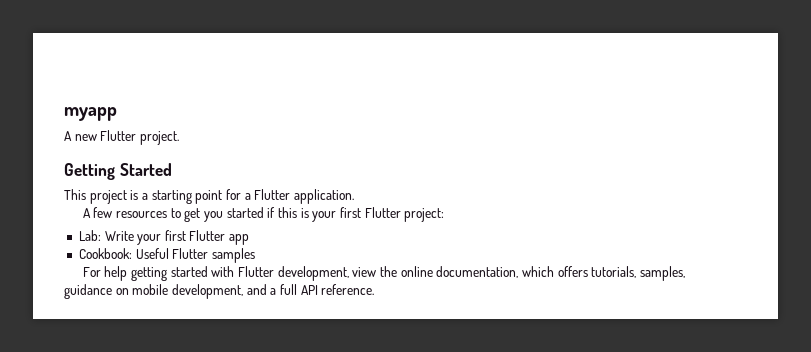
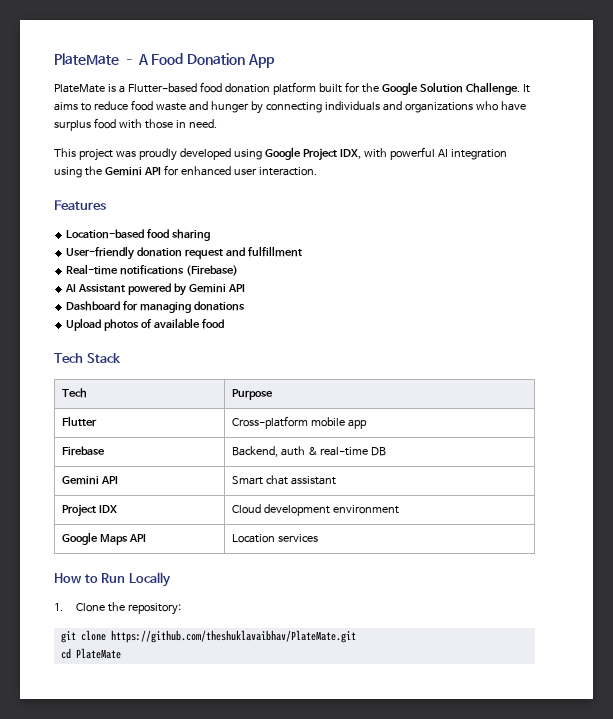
[64,107,117,121] [64,130,179,145] [64,163,172,180] [64,189,354,204] [82,207,445,222] [78,230,250,245] [78,248,255,263] [82,266,685,281] [64,284,375,299] myapp // A new Flutter project. // Getting Started // This project is a starting point for a Flutter application. // A few resources to get you started if this is your first Flutter project: // Lab: Write your first Flutter app // Cookbook: Useful Flutter samples // For help getting started with Flutter development, view the online documentation, which offers tutorials, samples, guidance on mobile development, and a full API reference. -> [54,53,275,68] [54,82,530,95] [54,100,526,114] [54,118,217,131] [54,147,507,161] [54,165,317,178] [54,200,106,210] [66,229,211,241] [66,246,302,260] [66,264,239,276] [65,283,245,296] [66,301,246,313] [66,318,224,331] [54,353,121,363] [61,388,87,398] [231,389,273,400] [61,416,97,427] [231,416,367,429] [61,446,105,456] [231,446,387,457] [61,476,118,485] [231,475,336,485] [61,504,117,517] [231,504,399,516] [61,532,146,545] [231,534,318,543] [54,572,171,587] [54,602,181,615] [60,630,356,643] [60,648,121,659] PlateMate – A Food Donation App // PlateMate is a Flutter-based food donation platform built for the Google Solution Challenge. It aims to reduce food waste and hunger by connecting individuals and organizations who have surplus food with those in need. // This project was proudly developed using Google Project IDX, with powerful AI integration using the Gemini API for enhanced user interaction. // Features // Location-based food sharing // User-friendly donation request and fulfillment // Real-time notifications (Firebase) // AI Assistant powered by Gemini API // Dashboard for managing donations // Upload photos of available food // Tech Stack // Tech | Purpose // Flutter | Cross-platform mobile app // Firebase | Backend, auth & real-time DB // Gemini API | Smart chat assistant // Project IDX | Cloud development environment // Google Maps API | Location services // How to Run Locally // 1. Clone the repository: // git clone https://github.com/theshuklavaibhav/PlateMate.git // cd PlateMate

